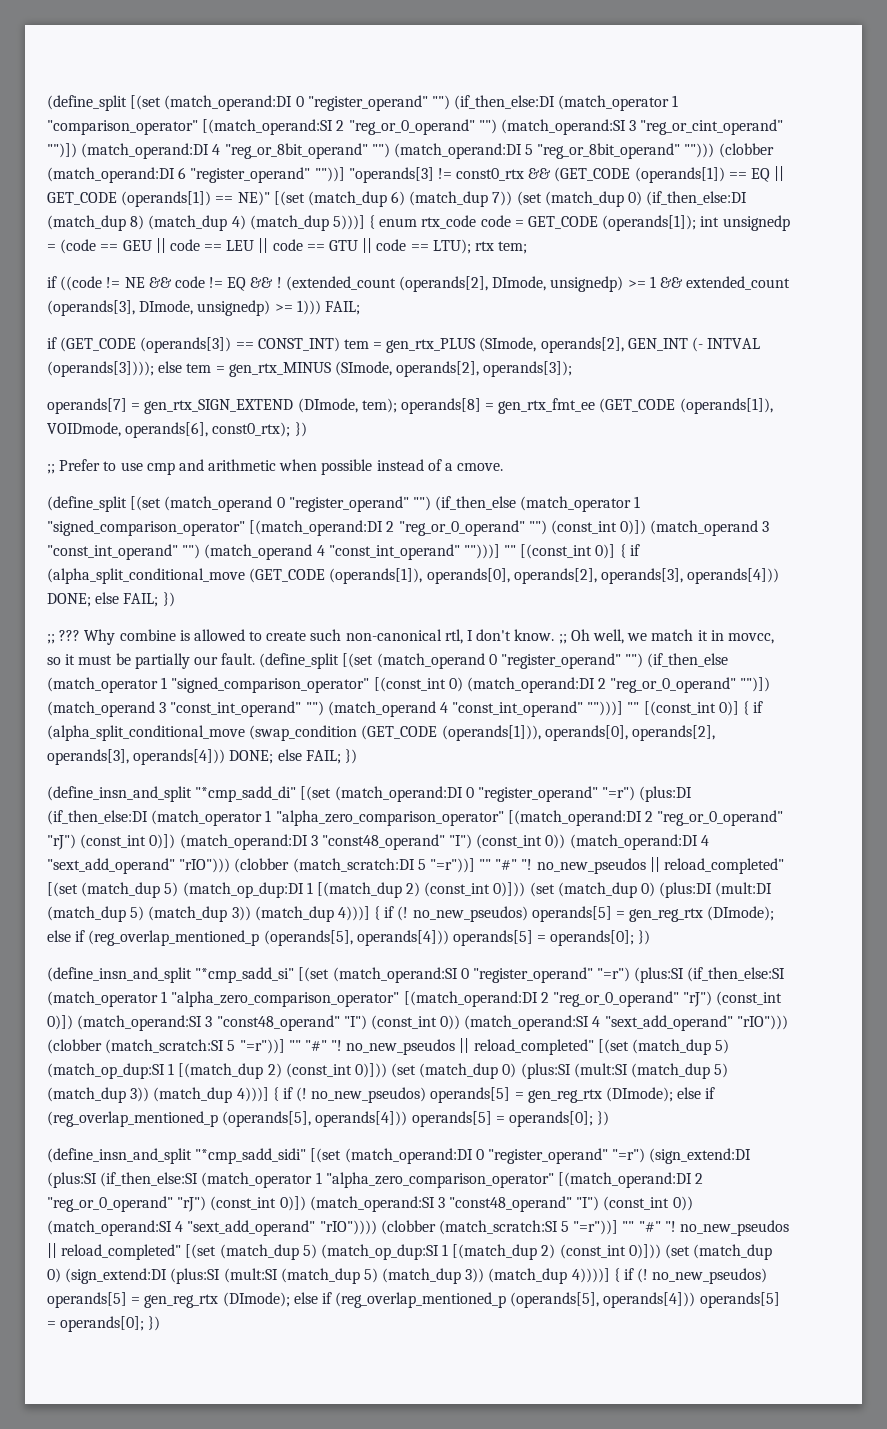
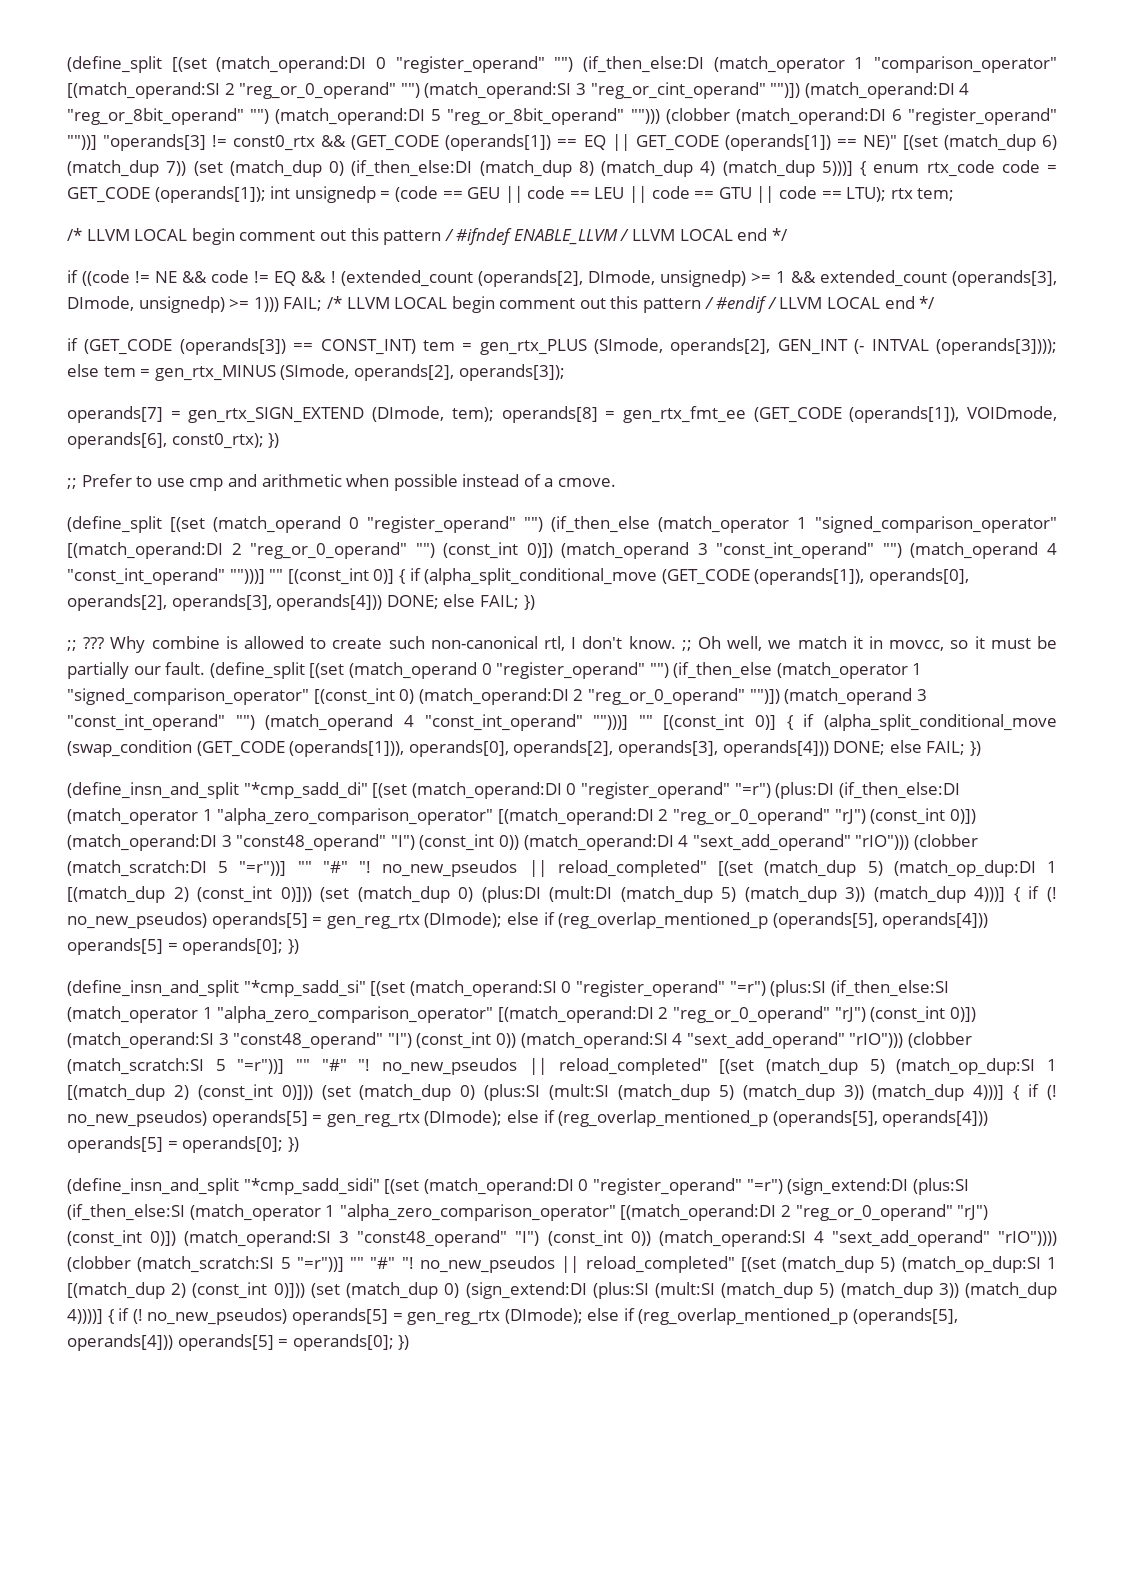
(528, 247) none -> [67,228,788,245] // /* LLVM LOCAL begin comment out this pattern / #ifndef ENABLE_LLVM / LLVM LOCAL end */
(360, 308) none -> [326,296,936,313] /* LLVM LOCAL begin comment out this pattern / #endif / LLVM LOCAL end */

